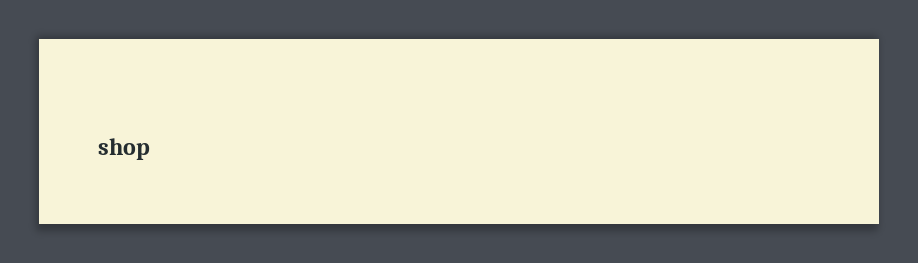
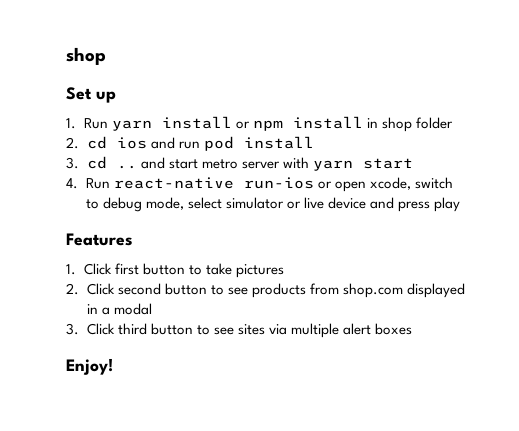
[98,138,150,160] shop -> [66,47,106,65] [66,87,116,103] [66,116,453,132] [66,136,314,151] [66,156,413,171] [66,177,453,192] [85,197,461,212] [66,233,133,246] [66,263,284,278] [66,283,465,298] [86,303,152,315] [66,323,412,338] [66,358,113,375] shop // Set up // 1. Run yarn install or npm install in shop folder // 2. cd ios and run pod install // 3. cd .. and start metro server with yarn start // 4. Run react-native run-ios or open xcode, switch to debug mode, select simulator or live device and press play // Features // 1. Click first button to take pictures // 2. Click second button to see products from shop.com displayed in a modal // 3. Click third button to see sites via multiple alert boxes // Enjoy!

